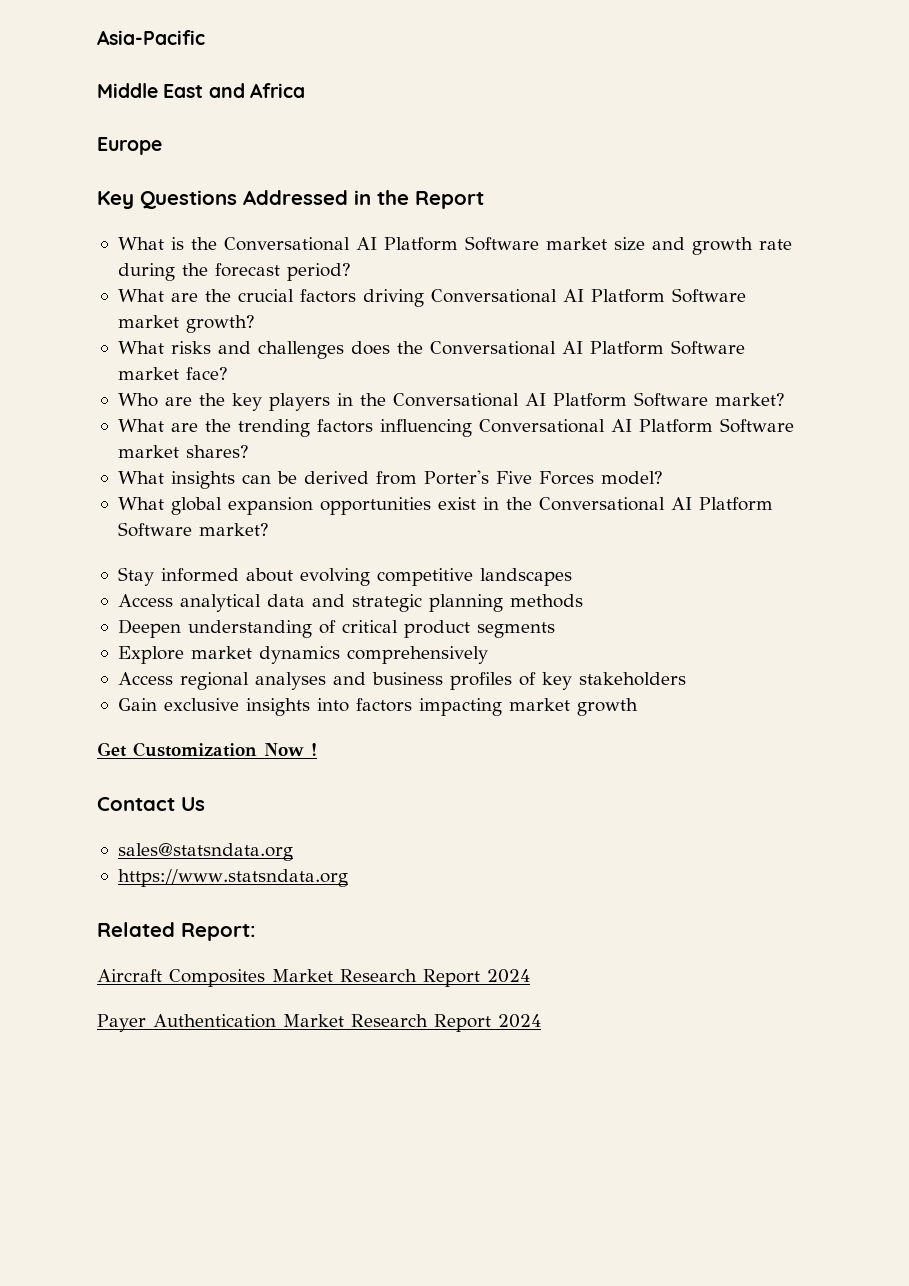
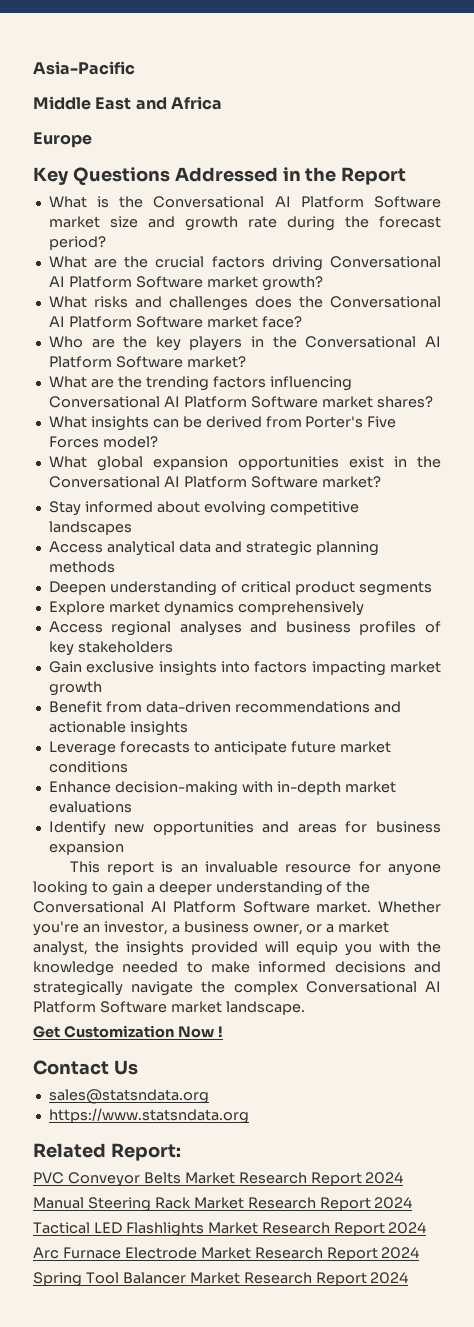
(638, 707) none -> [48,701,401,713] [48,721,188,736] [48,741,391,756] [48,761,128,773] [48,781,396,796] [48,801,132,813] [48,821,441,836] [48,841,124,855] [69,861,441,876] [33,881,371,896] [33,901,441,913] [33,921,390,936] [33,941,441,956] [33,961,441,976] [33,981,441,996] [33,1001,305,1015] // Benefit from data-driven recommendations and actionable insights // Leverage forecasts to anticipate future market conditions // Enhance decision-making with in-depth market evaluations // Identify new opportunities and areas for business expansion // This report is an invaluable resource for anyone looking to gain a deeper understanding of the Conversational AI Platform Software market. Whether you're an investor, a business owner, or a market analyst, the insights provided will equip you with the knowledge needed to make informed decisions and strategically navigate the complex Conversational AI Platform Software market landscape.
[97,969,530,987] [97,1014,541,1032] Aircraft Composites Market Research Report 2024 // Payer Authentication Market Research Report 2024 -> [33,1172,404,1187] [33,1197,413,1212] [33,1222,427,1237] [33,1247,420,1261] [33,1272,409,1287] PVC Conveyor Belts Market Research Report 2024 // Manual Steering Rack Market Research Report 2024 // Tactical LED Flashlights Market Research Report 2024 // Arc Furnace Electrode Market Research Report 2024 // Spring Tool Balancer Market Research Report 2024

